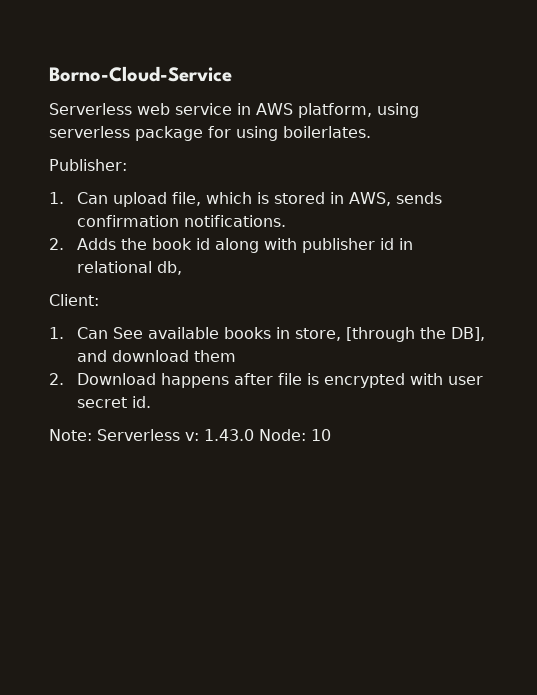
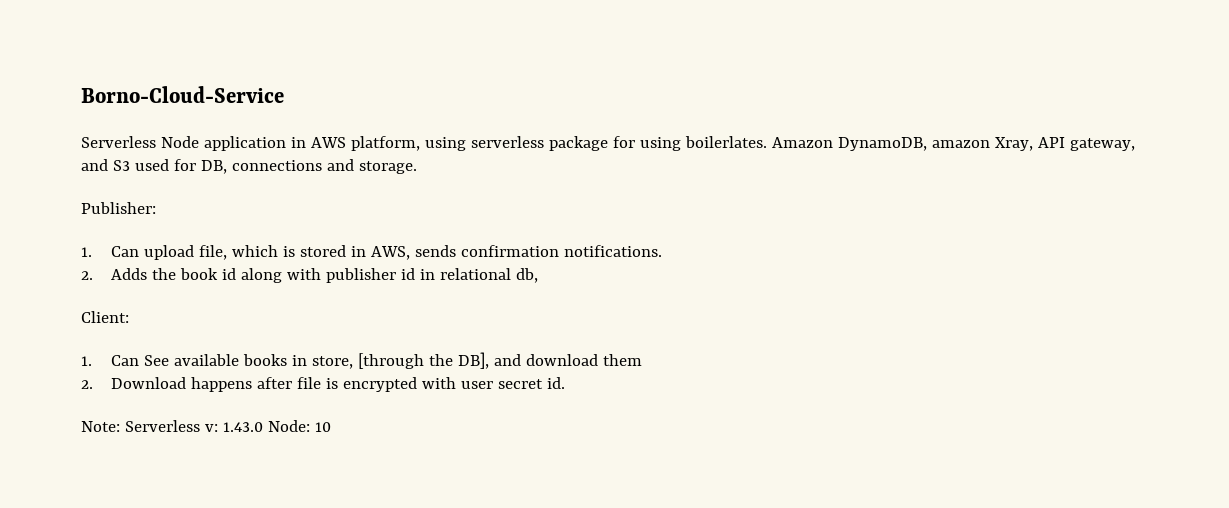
[137,103,232,115] web service -> [160,136,286,151] Node application
(371, 132) none -> [771,137,1135,151] [81,159,417,174] Amazon DynamoDB, amazon Xray, API gateway, and S3 used for DB, connections and storage.

